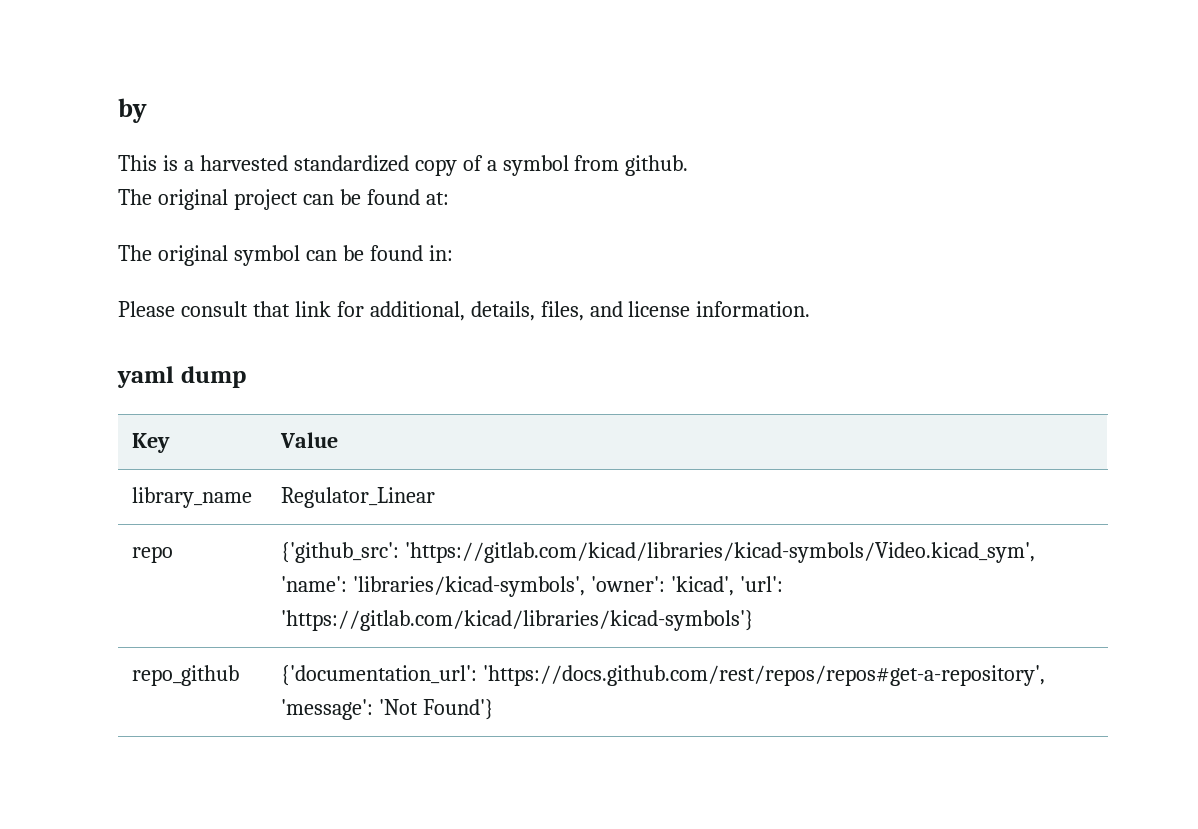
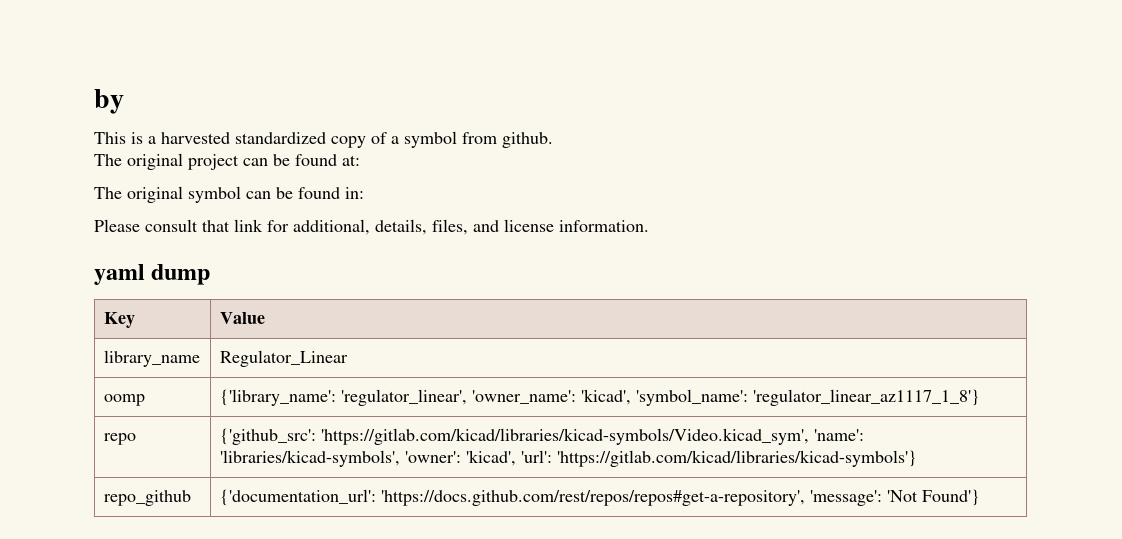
(436, 497) none -> [103,394,145,406] [219,389,980,406] // oomp | {'library_name': 'regulator_linear', 'owner_name': 'kicad', 'symbol_name': 'regulator_linear_az1117_1_8'}

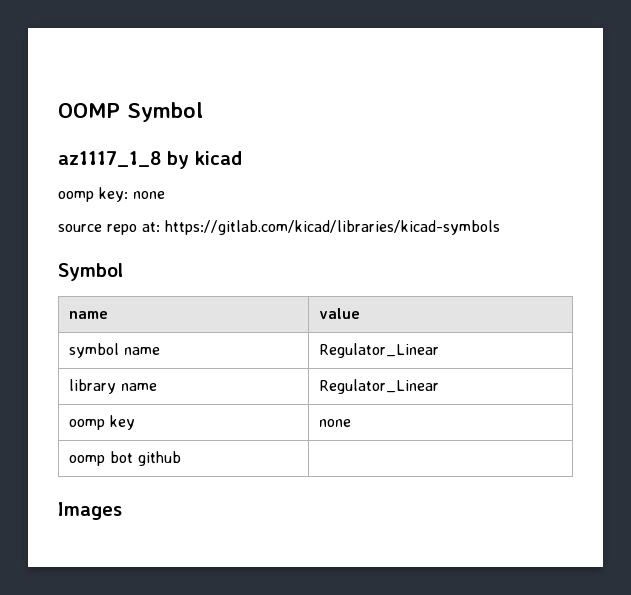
[94,89,124,114] [94,131,553,148] [94,153,360,170] [94,186,364,203] [94,219,649,235] [94,264,211,285] [103,312,135,328] [219,312,265,324] [103,350,200,367] [219,350,348,367] [103,394,145,406] [219,389,980,406] [103,433,136,445] [219,428,864,445] [219,450,917,467] [103,490,191,506] [219,489,980,506] by // This is a harvested standardized copy of a symbol from github. // The original project can be found at: // The original symbol can be found in: // Please consult that link for additional, details, files, and license information. // yaml dump // Key | Value // library_name | Regulator_Linear // oomp | {'library_name': 'regulator_linear', 'owner_name': 'kicad', 'symbol_name': 'regulator_linear_az1117_1_8'} // repo | {'github_src': 'https://gitlab.com/kicad/libraries/kicad-symbols/Video.kicad_sym', 'name': 'libraries/kicad-symbols', 'owner': 'kicad', 'url': 'https://gitlab.com/kicad/libraries/kicad-symbols'} // repo_github | {'documentation_url': 'https://docs.github.com/rest/repos/repos#get-a-repository', 'message': 'Not Found'} -> [58,102,203,122] [58,151,242,169] [58,187,165,202] [58,220,500,235] [58,263,123,281] [69,311,109,319] [319,308,361,319] [69,343,161,358] [319,343,440,358] [69,379,158,394] [319,379,440,394] [69,415,136,430] [319,419,352,427] [69,451,182,466] [58,502,122,520] OOMP Symbol // az1117_1_8 by kicad // oomp key: none // source repo at: https://gitlab.com/kicad/libraries/kicad-symbols // Symbol // name | value // symbol name | Regulator_Linear // library name | Regulator_Linear // oomp key | none // oomp bot github | // Images

